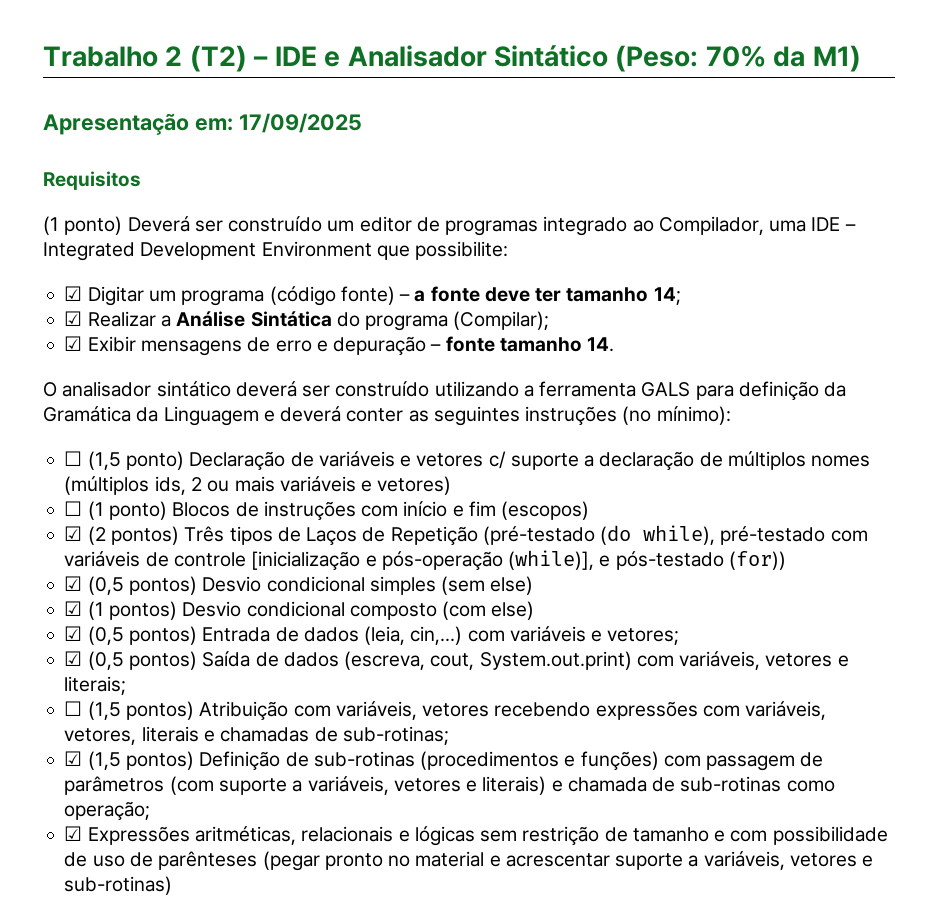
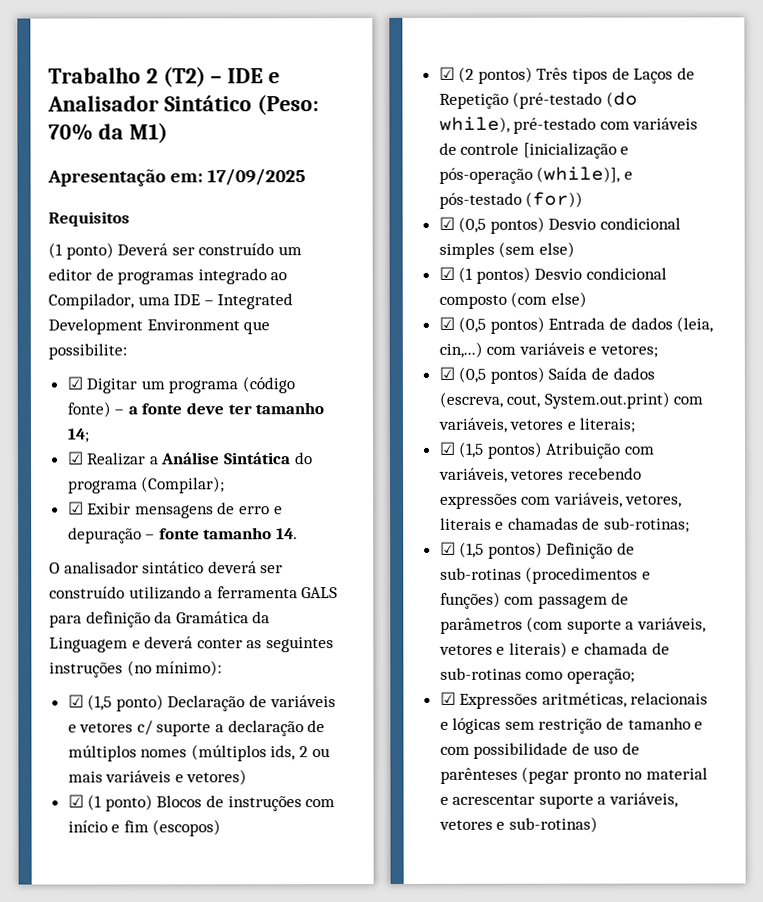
[64,451,83,466] ☐ -> [67,694,84,708] ☑
[64,501,83,516] ☐ -> [67,794,84,808] ☑
[64,701,83,716] ☐ -> [438,441,456,455] ☑

